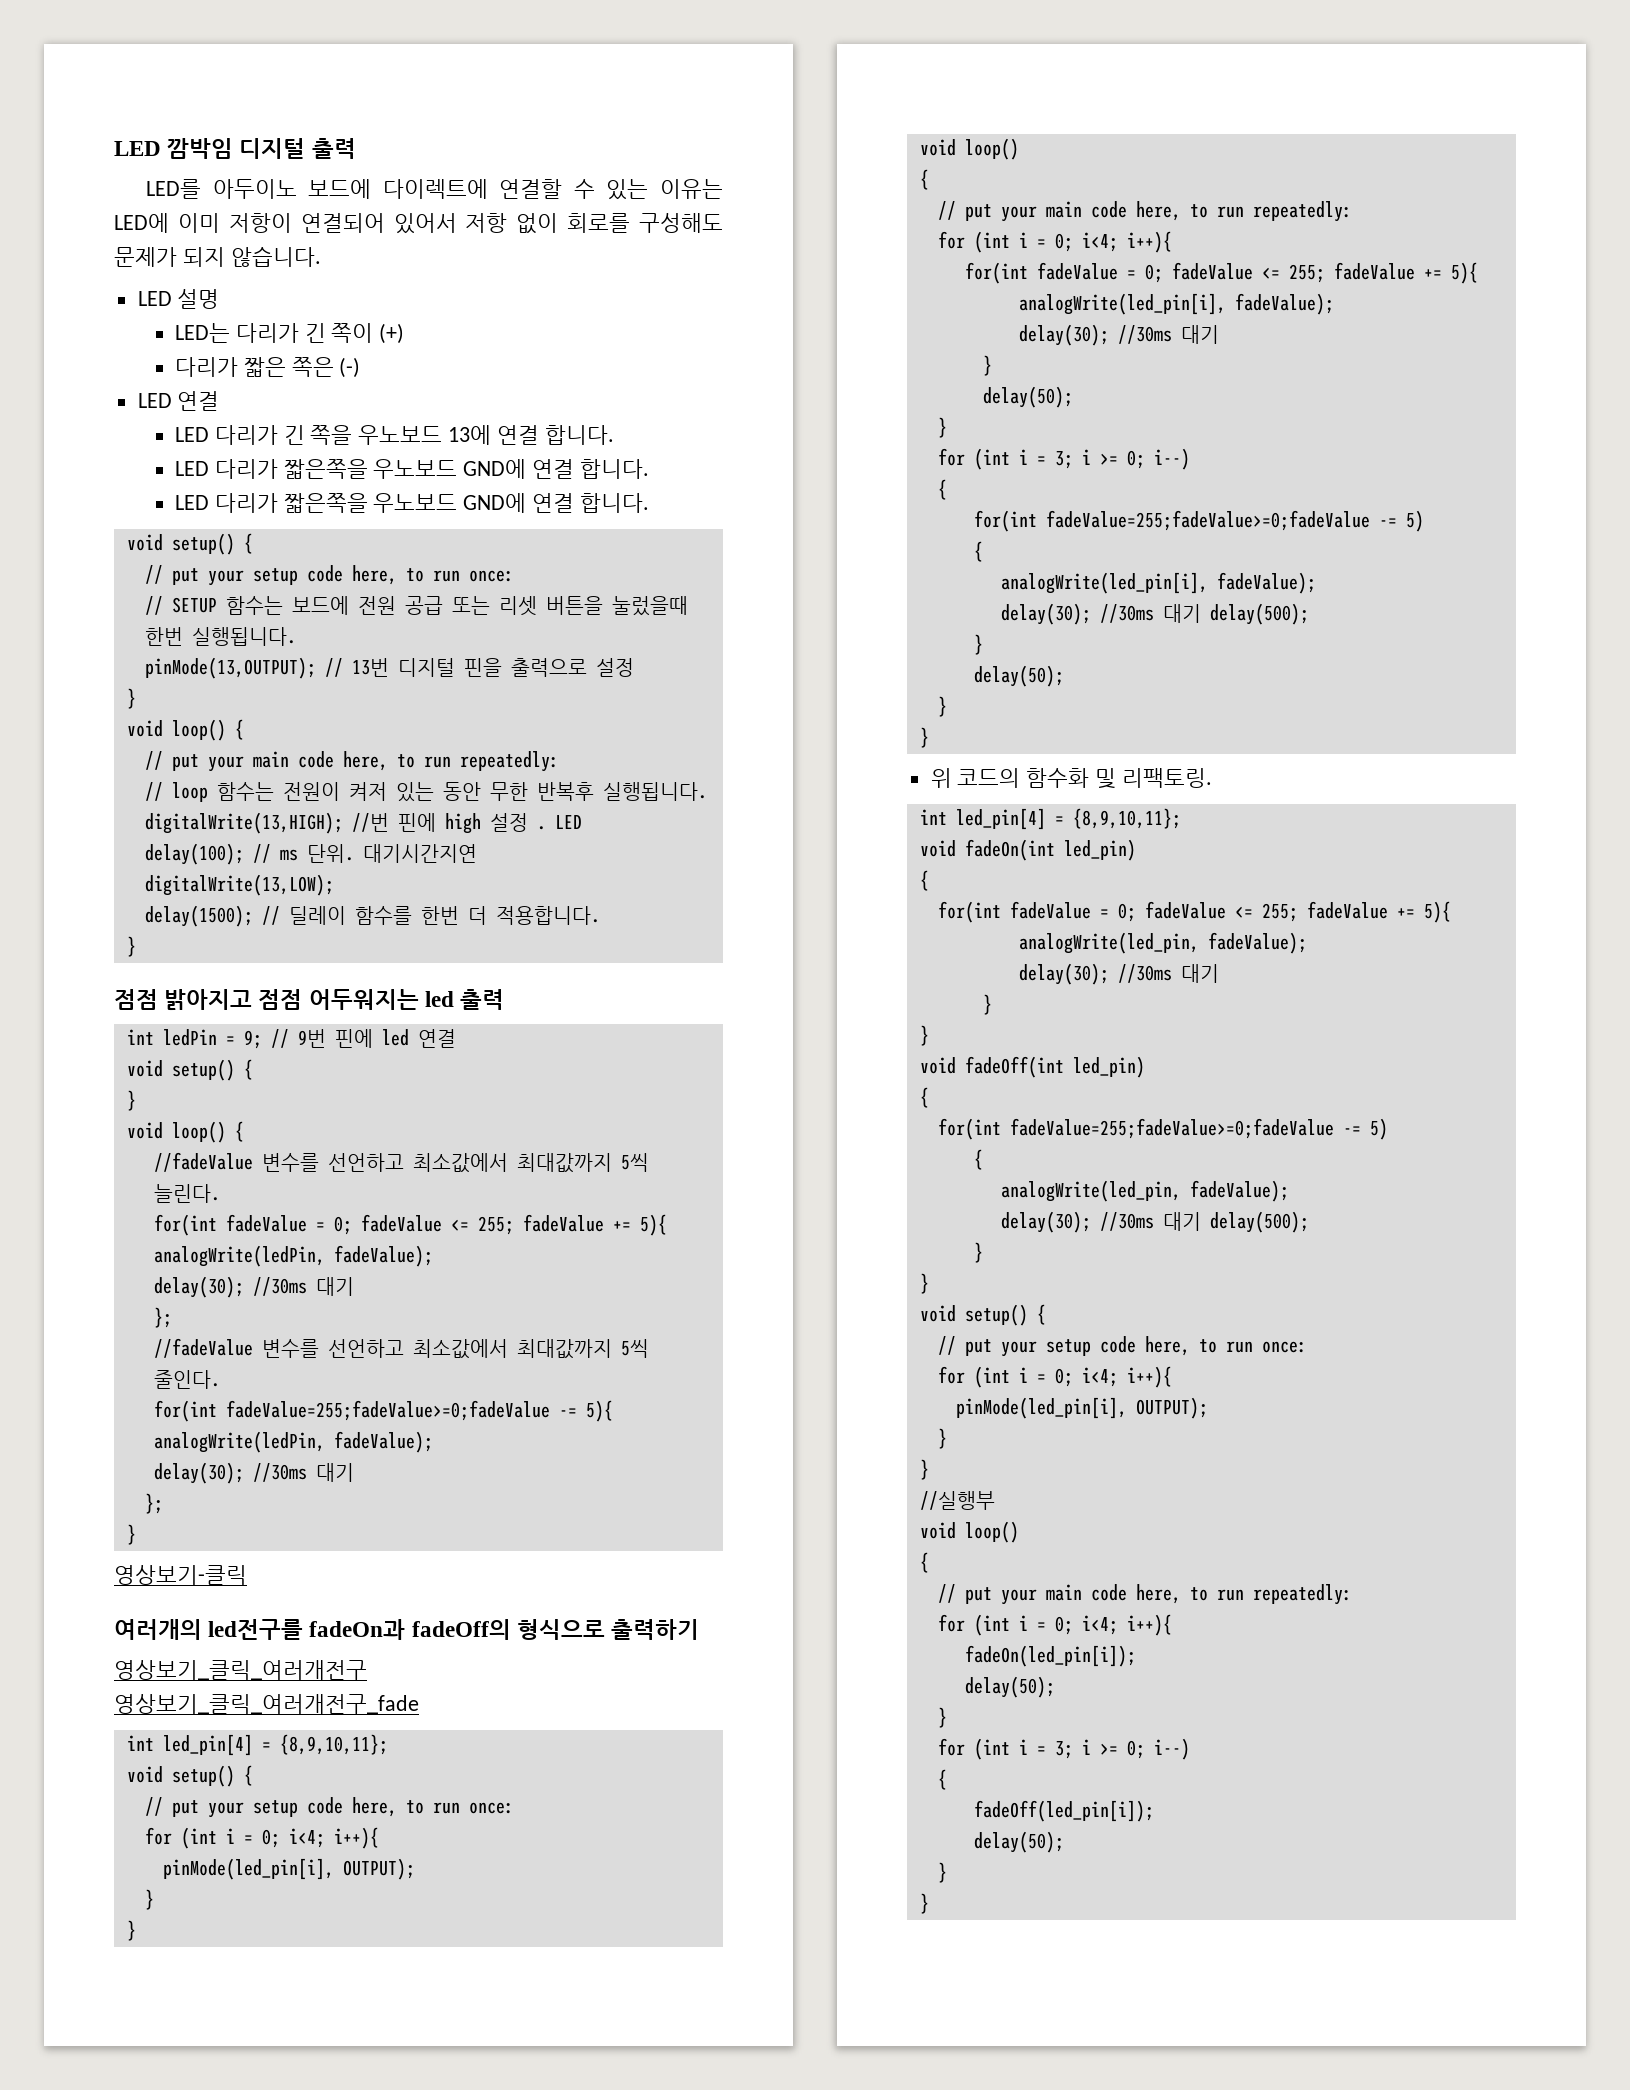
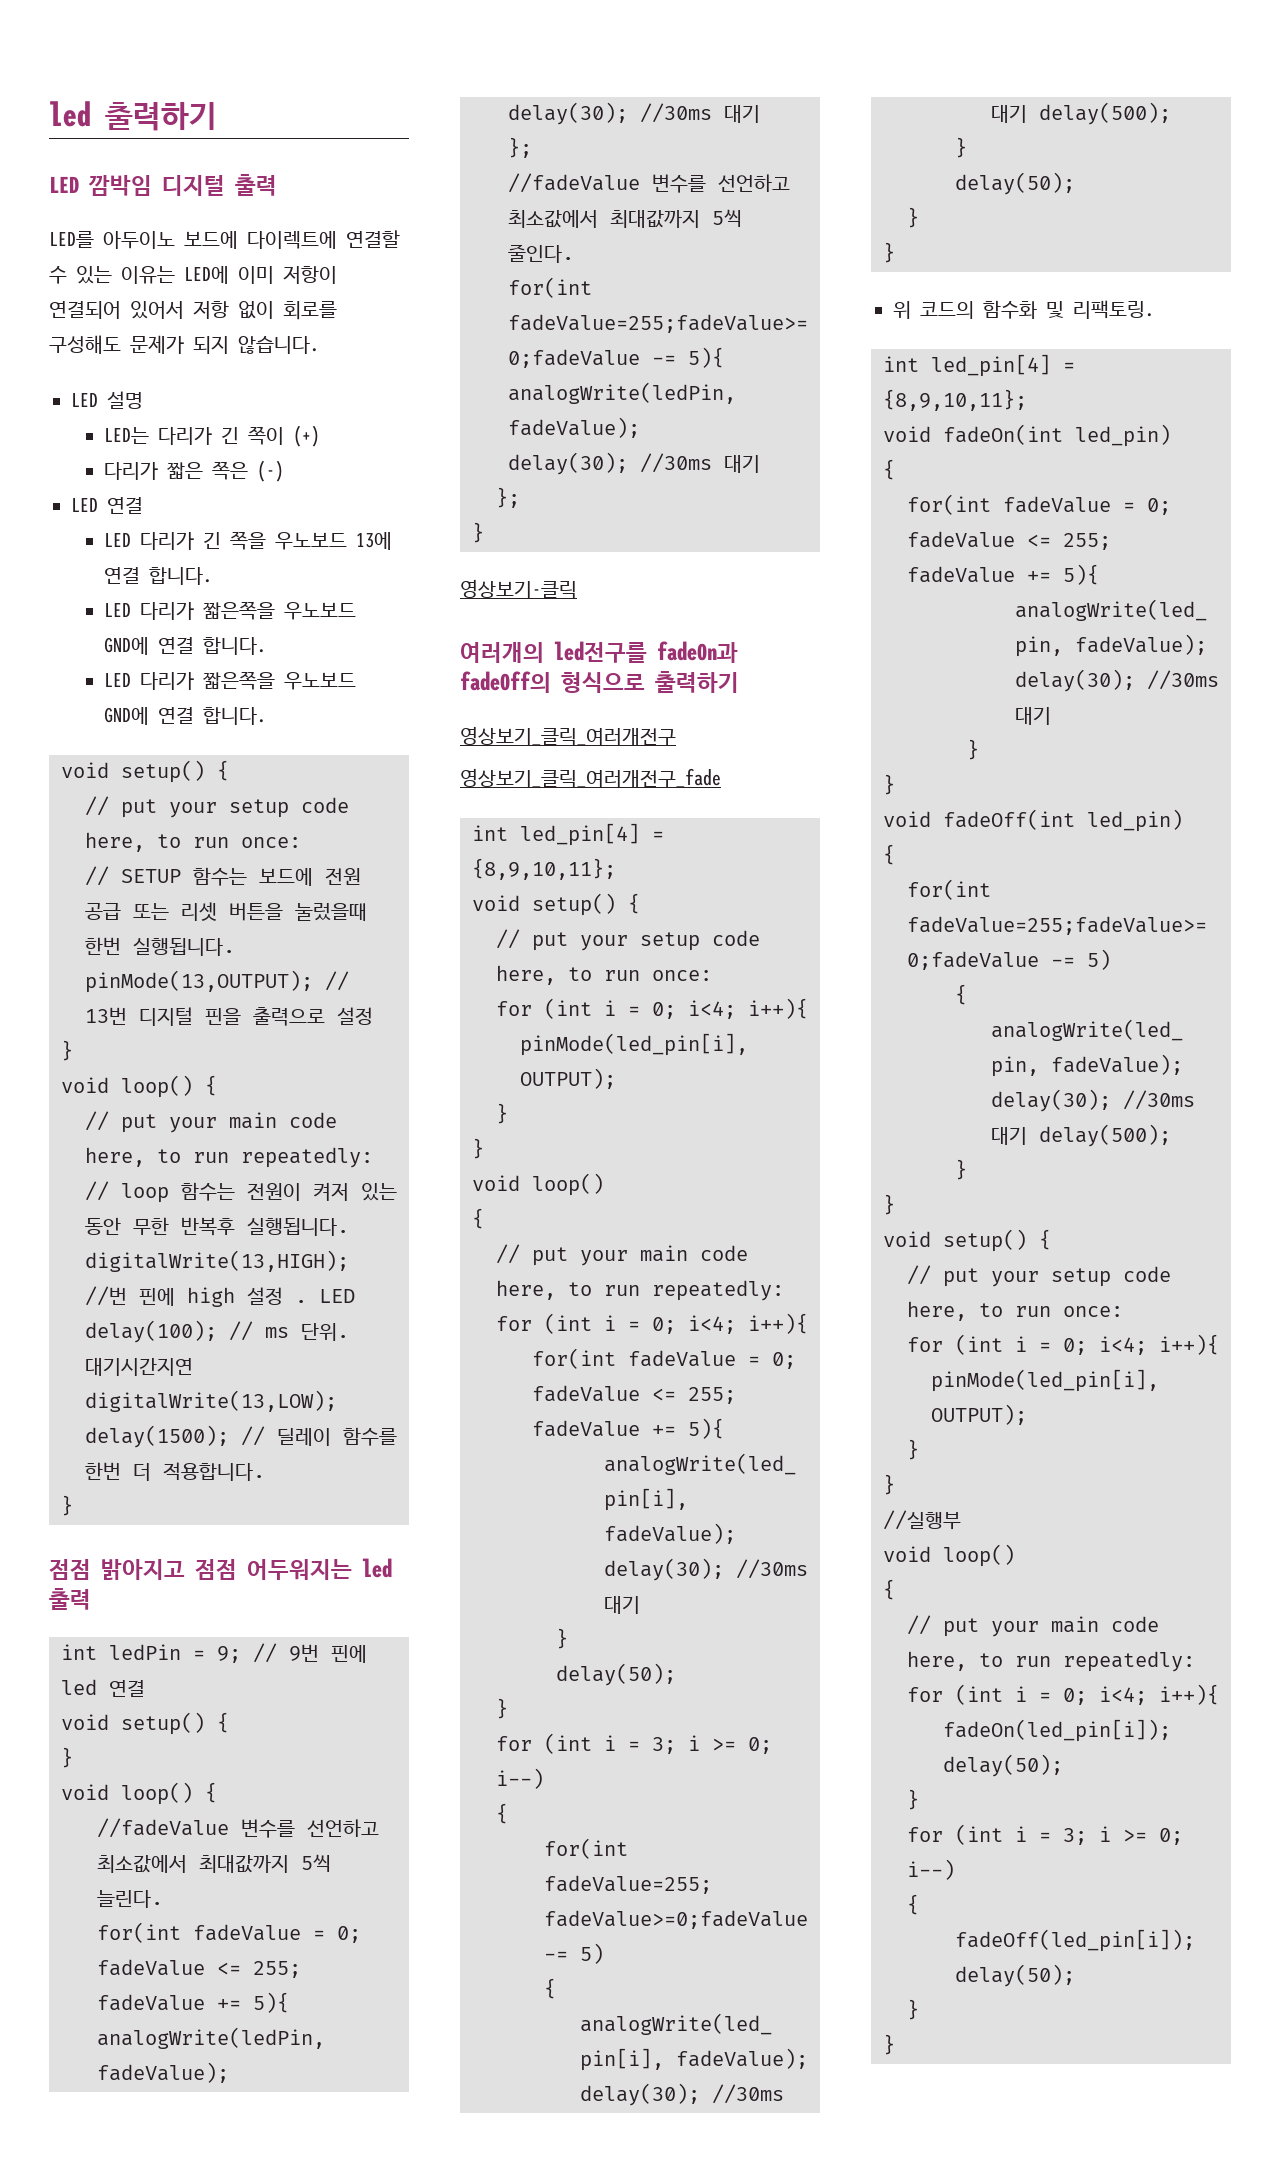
(114, 148) none -> [49,101,217,131] led 출력하기 //

